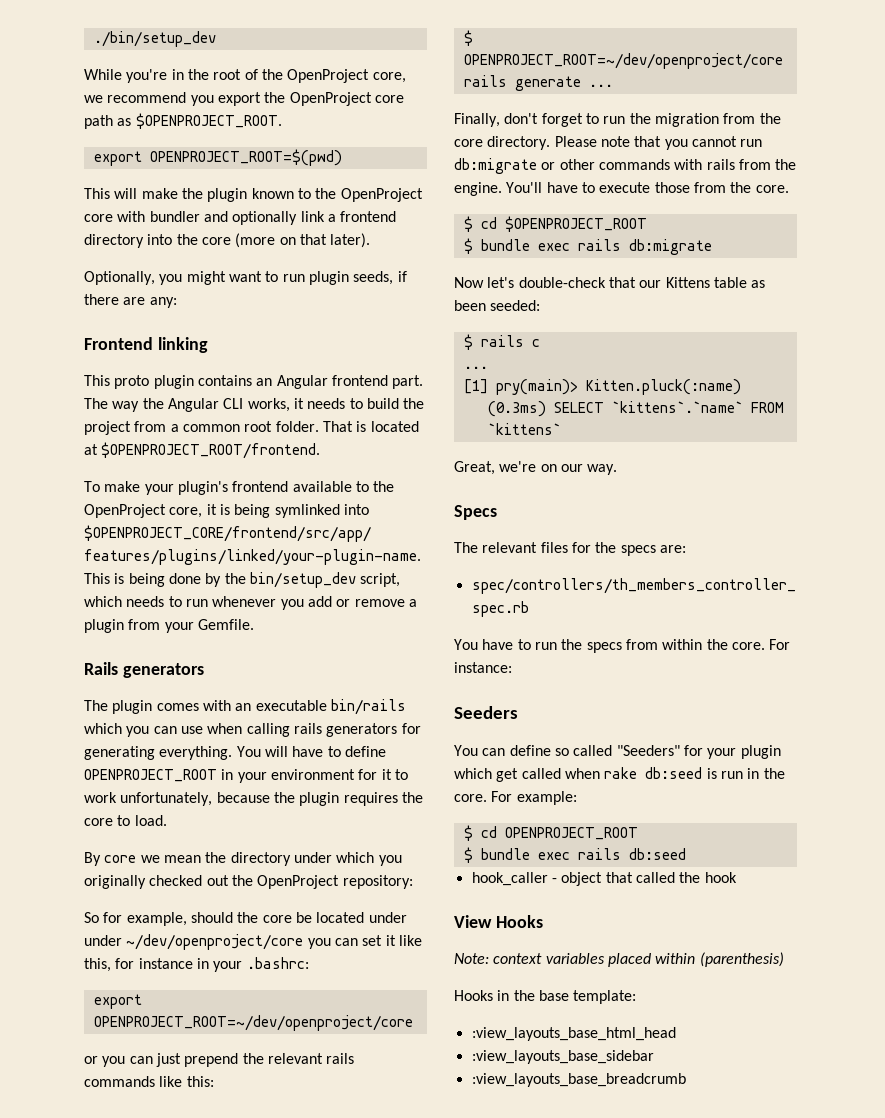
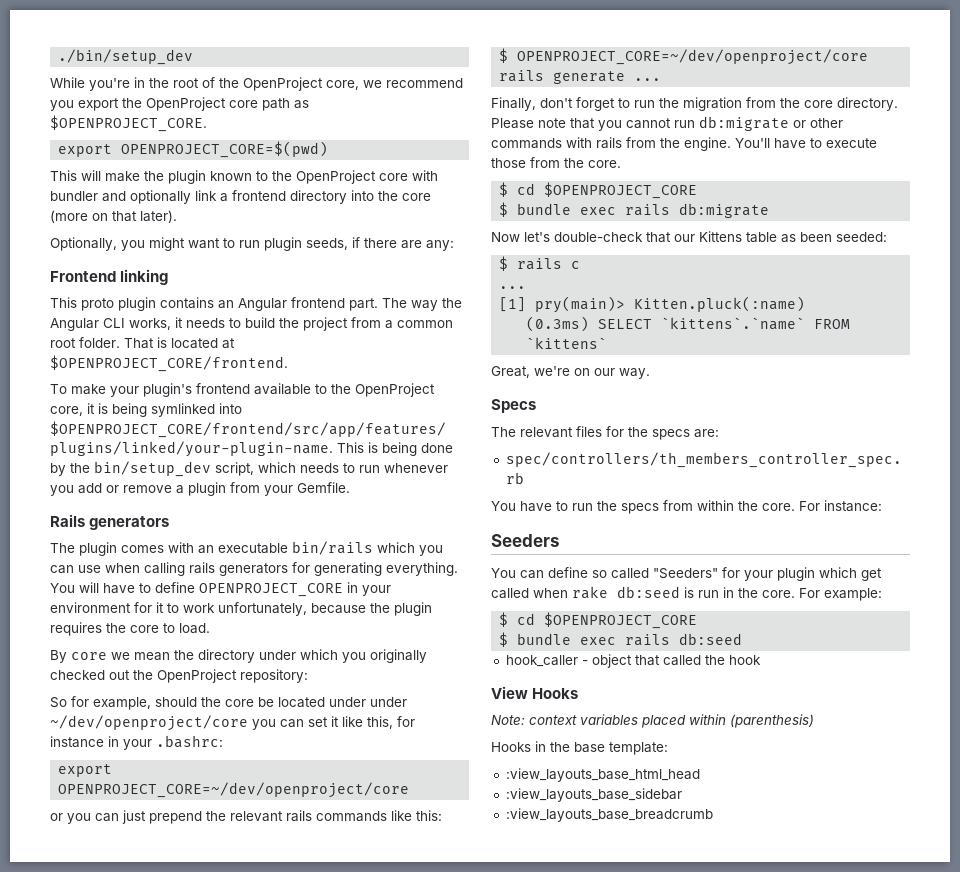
[135,113,282,129] [93,149,342,166] $OPENPROJECT_ROOT. // export OPENPROJECT_ROOT=$(pwd) -> [50,115,207,132] [58,141,329,158] $OPENPROJECT_CORE. // export OPENPROJECT_CORE=$(pwd)
[101,442,321,459] $OPENPROJECT_ROOT/frontend. -> [50,355,288,372] $OPENPROJECT_CORE/frontend.
[84,769,217,782] OPENPROJECT_ROOT -> [199,583,343,597] OPENPROJECT_CORE
[93,1015,413,1031] OPENPROJECT_ROOT=~/dev/openproject/core -> [58,782,410,798] OPENPROJECT_CORE=~/dev/openproject/core
[463,53,783,69] OPENPROJECT_ROOT=~/dev/openproject/core -> [517,49,869,65] OPENPROJECT_CORE=~/dev/openproject/core
[504,216,647,232] $OPENPROJECT_ROOT -> [544,182,698,199] $OPENPROJECT_CORE
[504,827,638,840] OPENPROJECT_ROOT -> [544,612,698,629] $OPENPROJECT_CORE

